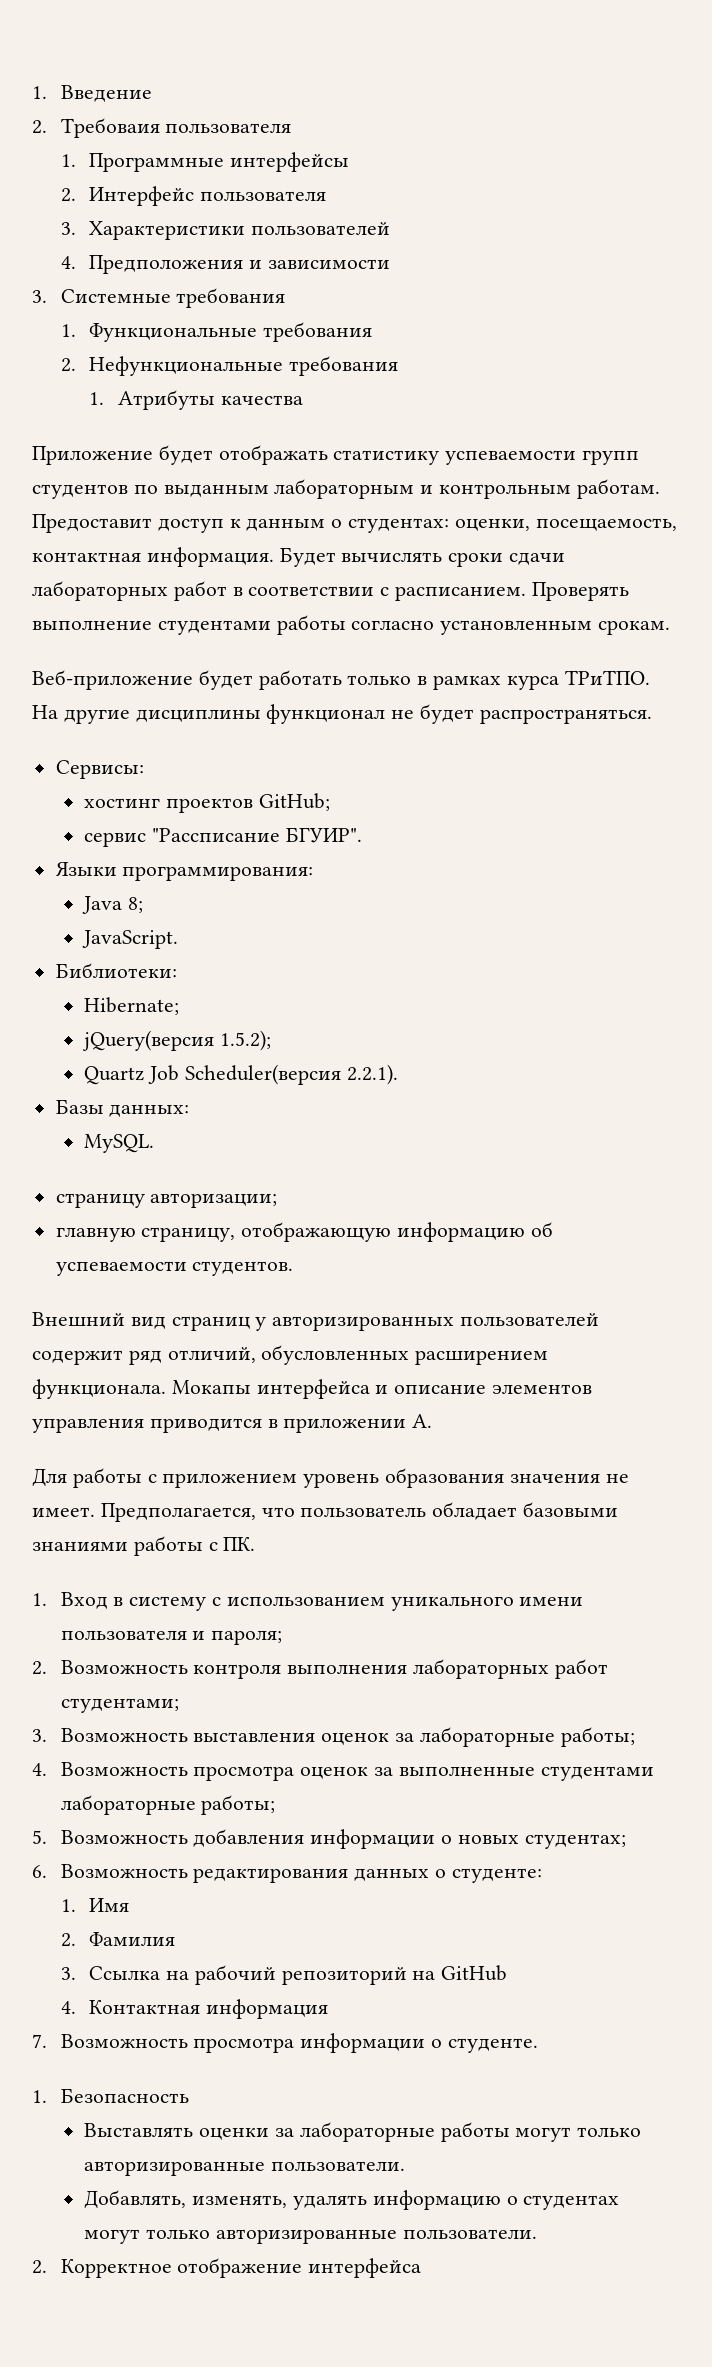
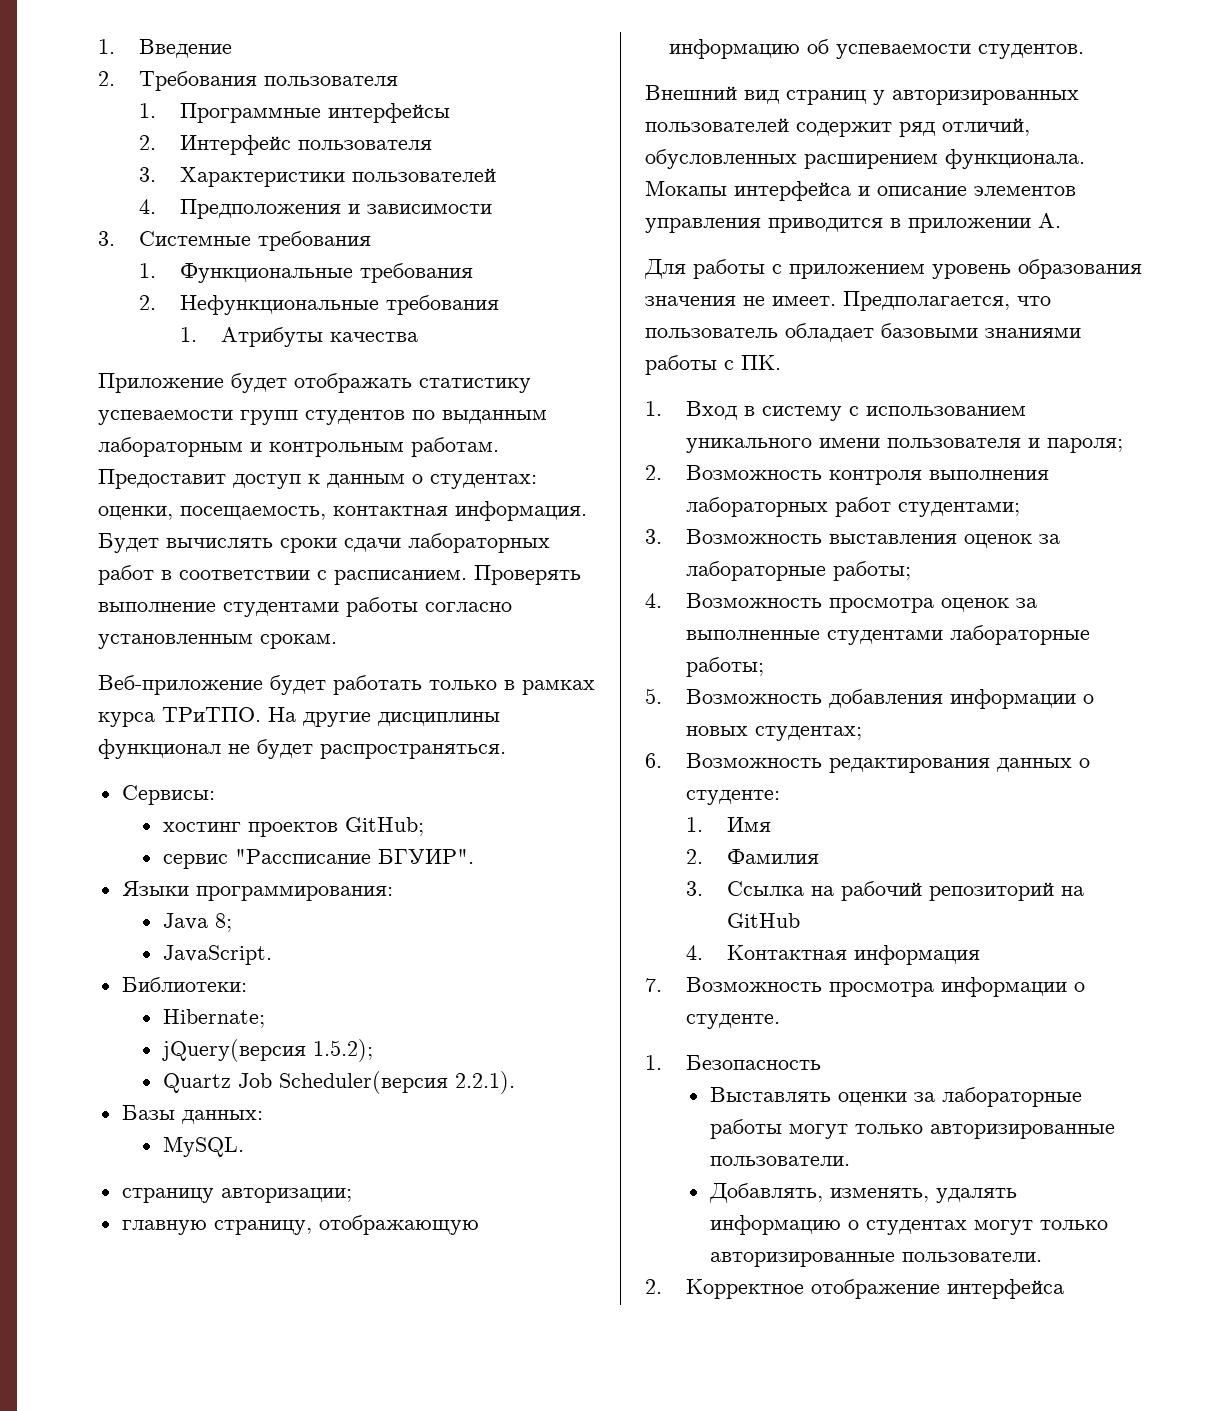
[60,118,160,138] Требоваия -> [139,71,258,91] Требования

